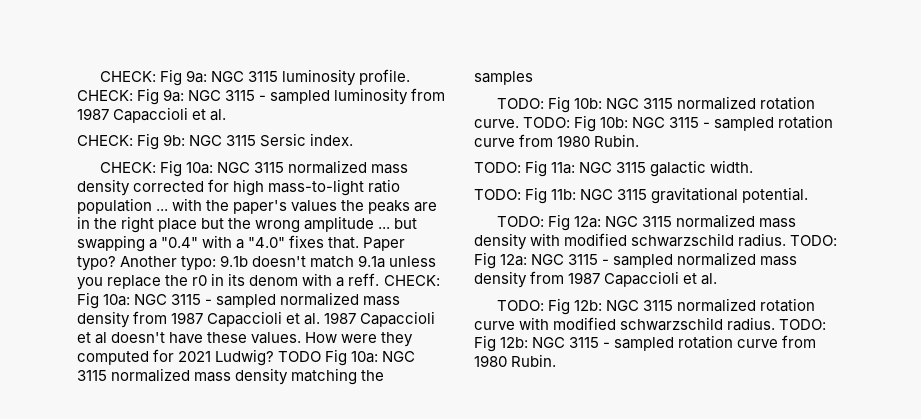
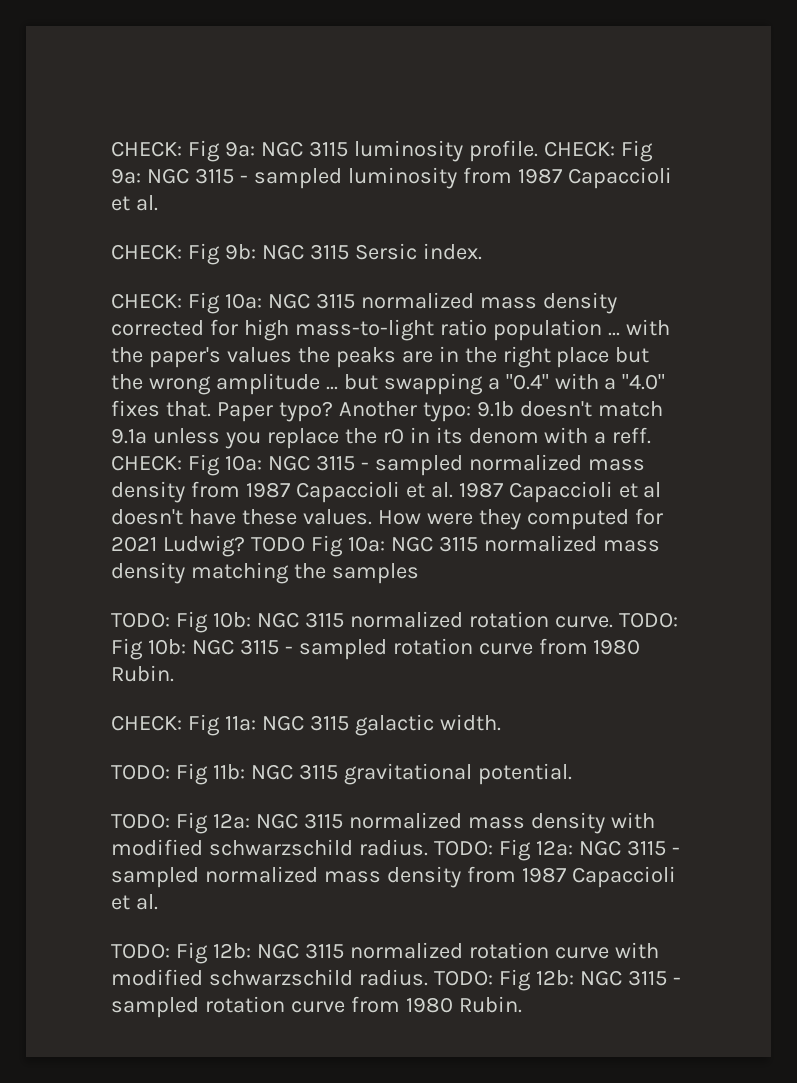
[474,162,521,173] TODO: -> [111,715,182,731] CHECK:

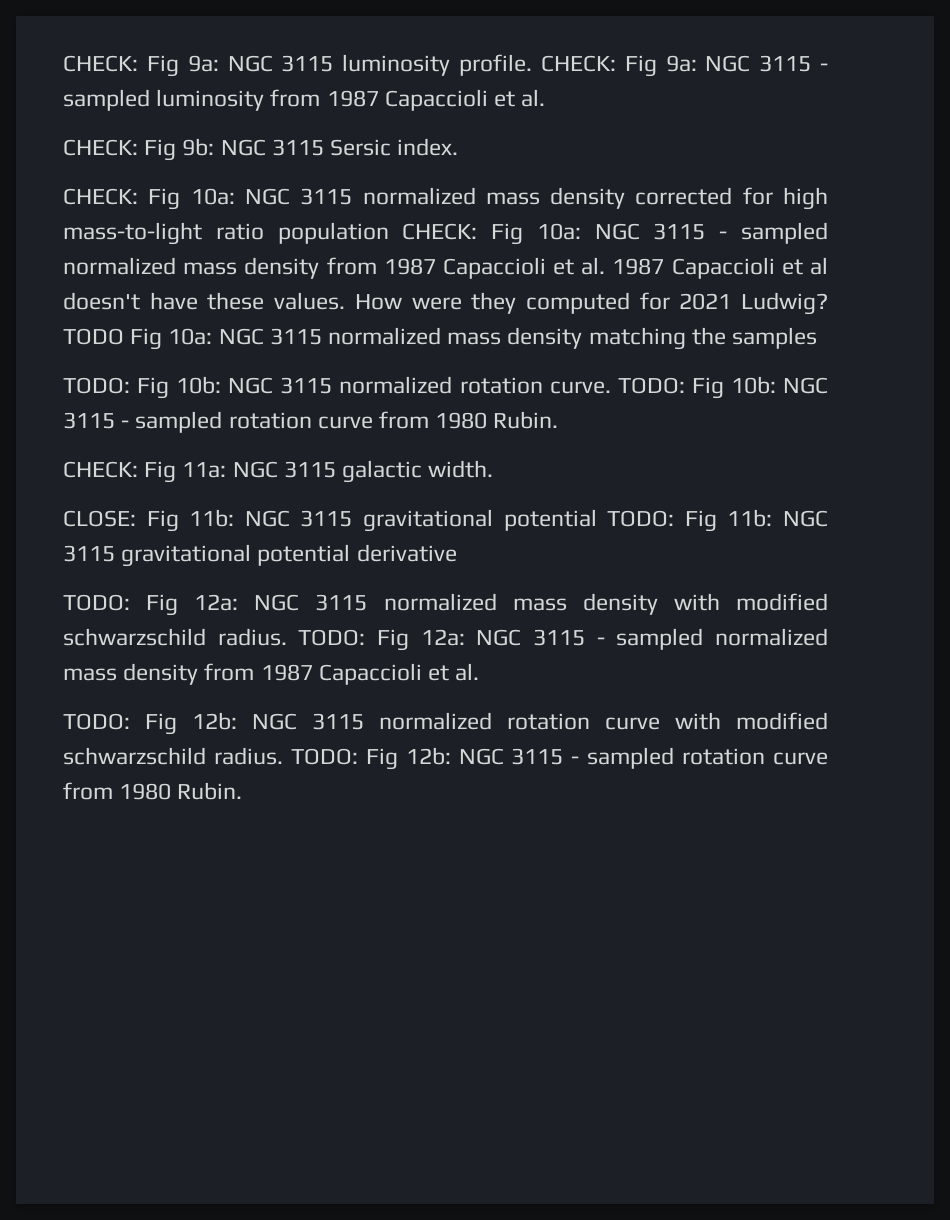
[607,319,670,336] [111,346,650,368] [111,373,666,395] [111,400,663,422] [111,427,652,449] ... with the paper's values the peaks are in the right place but the wrong amplitude ... but swapping a "0.4" with a "4.0" fixes that. Paper typo? Another typo: 9.1b doesn't match 9.1a unless you replace the r0 in its denom with a reff. -> (389, 233) none
(501, 722) none -> [63,509,597,532] CLOSE: Fig 11b: NGC 3115 gravitational potential
[477,763,572,785] potential. -> [257,544,457,566] potential derivative

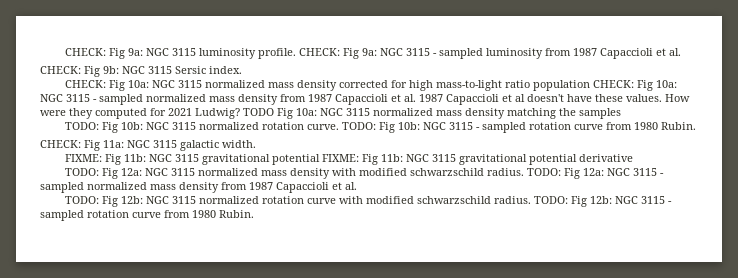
[63,509,675,532] CLOSE: Fig 11b: NGC 3115 gravitational potential TODO: -> [64,154,359,165] FIXME: Fig 11b: NGC 3115 gravitational potential FIXME:

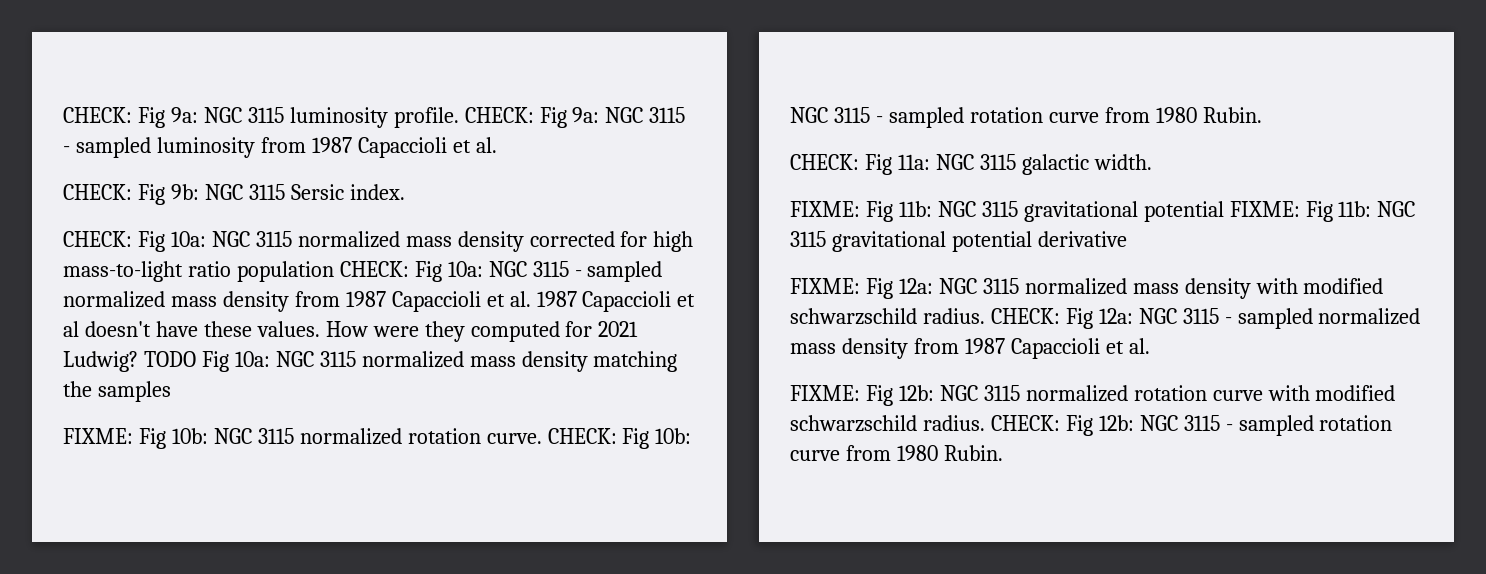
[64,122,99,130] TODO: -> [63,428,133,444] FIXME:
[341,122,376,130] TODO: -> [547,428,617,444] CHECK:
[64,168,99,176] TODO: -> [790,278,860,294] FIXME:
[526,168,561,176] TODO: -> [990,308,1060,324] CHECK:
[64,196,99,204] TODO: -> [790,385,860,401] FIXME:
[533,196,568,204] TODO: -> [990,415,1060,431] CHECK:

